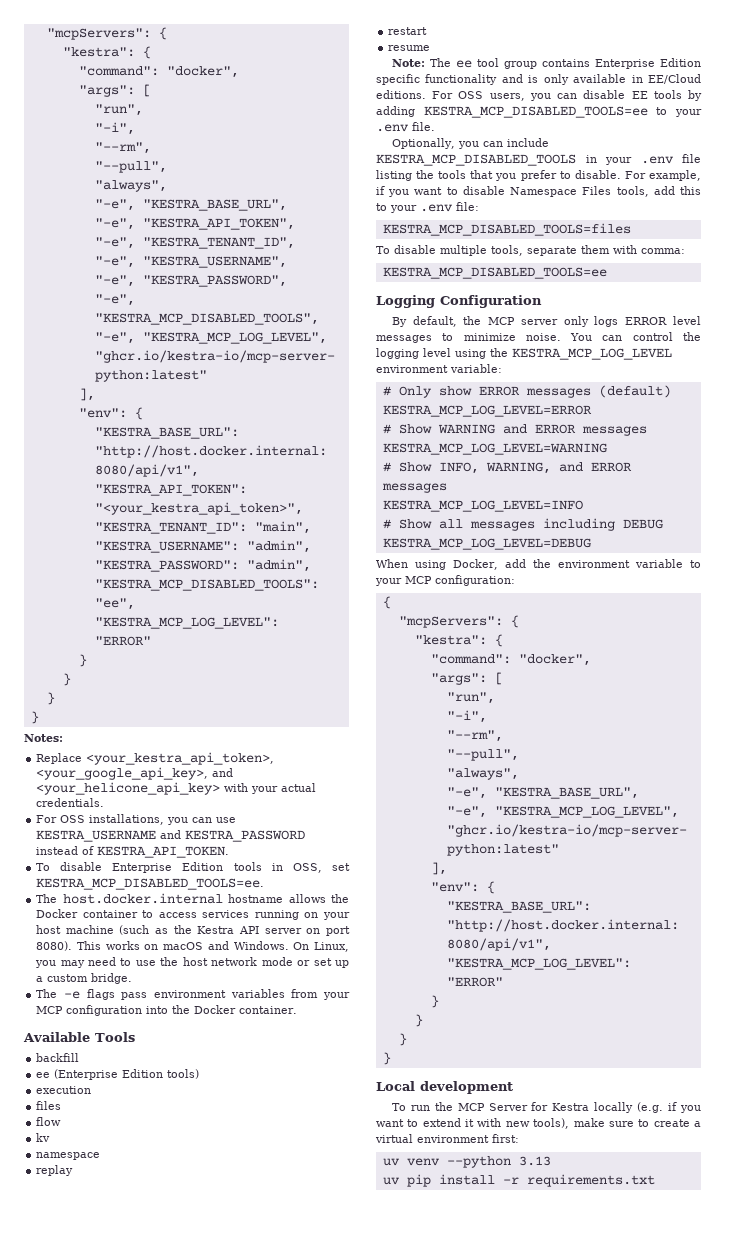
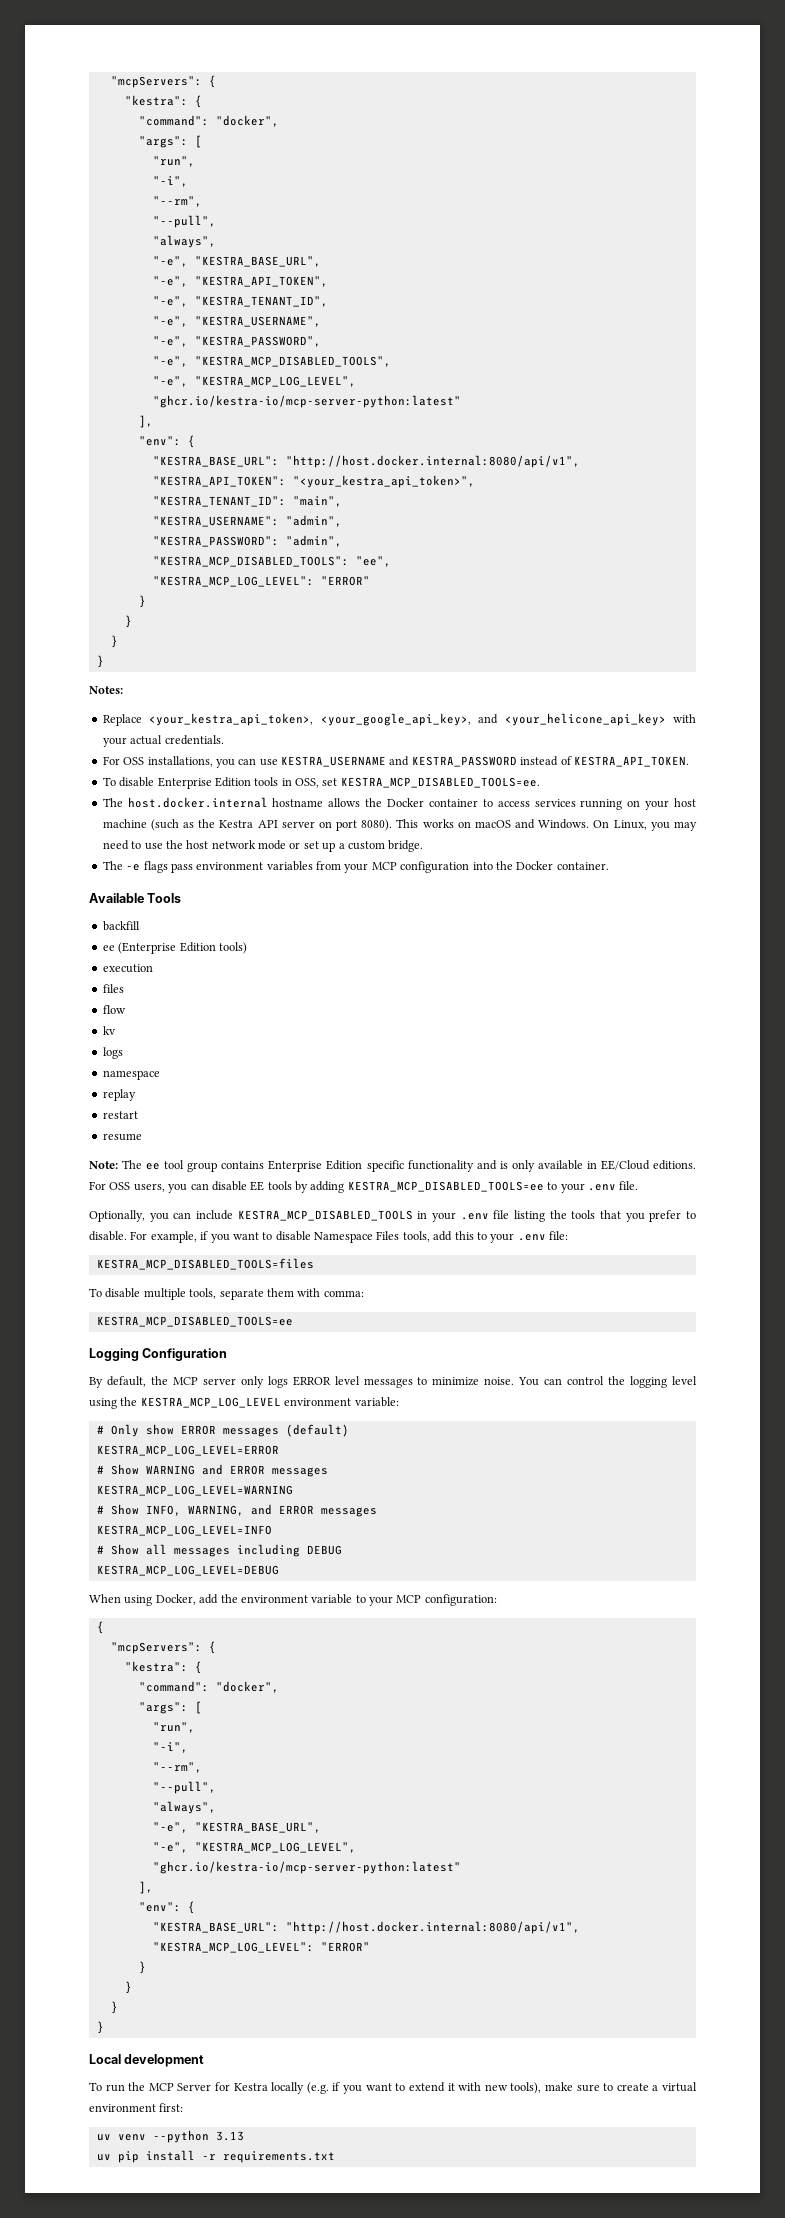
(51, 1137) none -> [102,1047,123,1059] // logs

